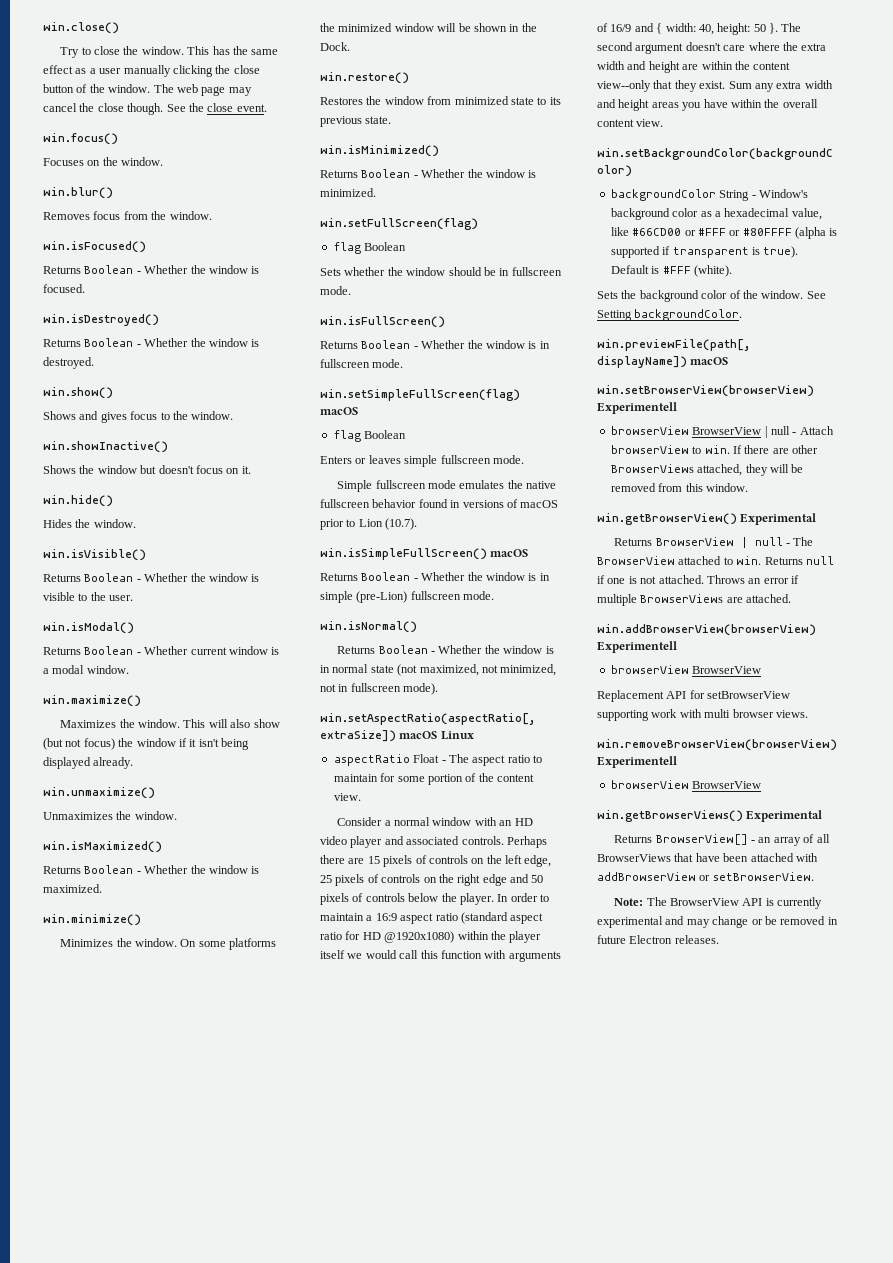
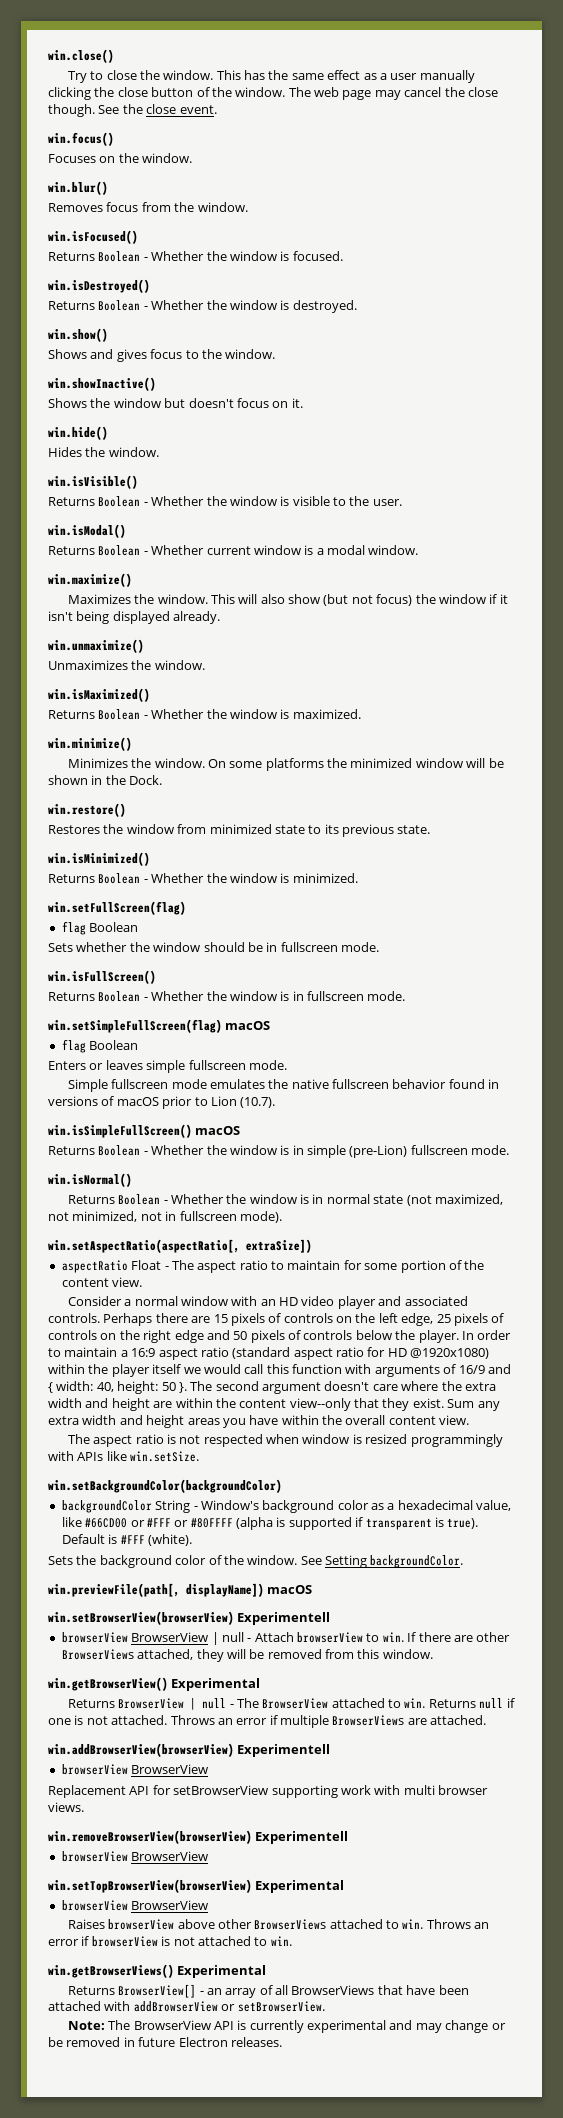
[399,731,474,740] macOS Linux -> (312, 1246) none
(664, 123) none -> [67,1434,503,1447] [48,1451,200,1462] // The aspect ratio is not respected when window is resized programmingly with APIs like win.setSize.
(762, 785) none -> [48,1879,345,1893] [61,1900,209,1911] [67,1919,490,1930] [48,1936,292,1947] // win.setTopBrowserView(browserView) Experimental // browserView BrowserView // Raises browserView above other BrowserViews attached to win. Throws an error if browserView is not attached to win.

